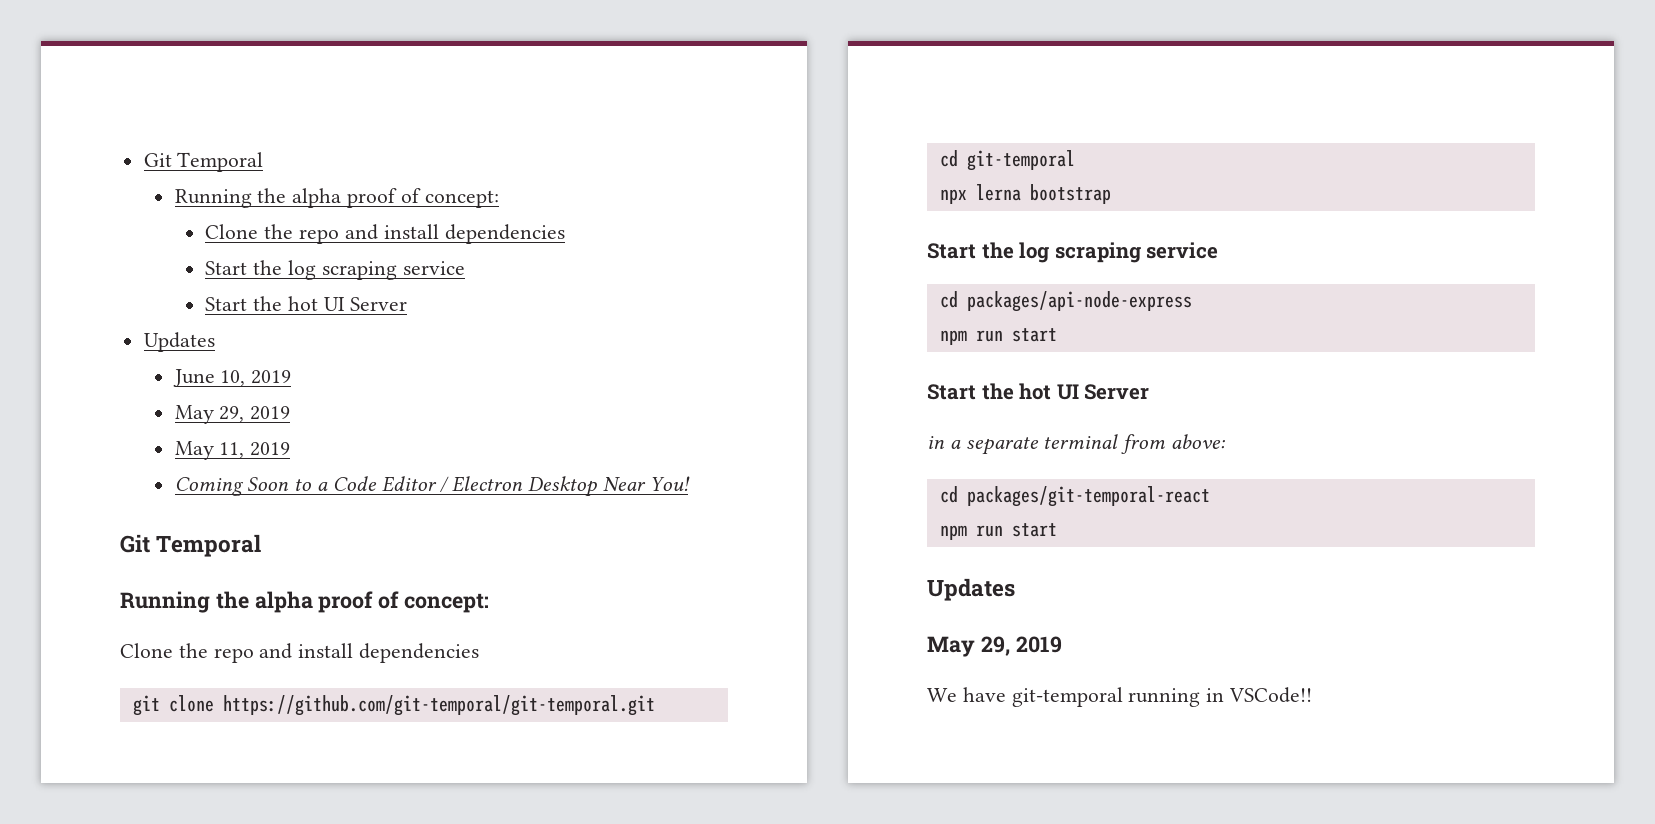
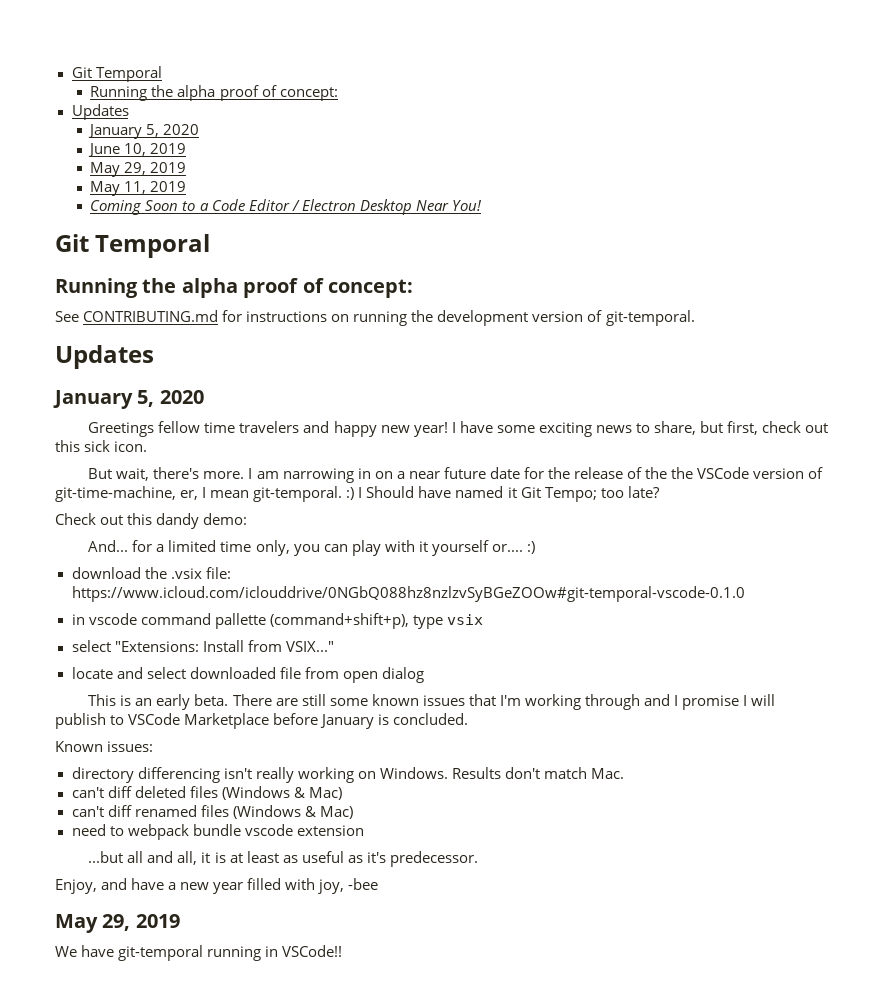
[143,152,264,172] [174,188,499,208] [205,224,565,244] [205,260,465,280] [205,296,407,311] [143,332,215,352] Git Temporal // Running the alpha proof of concept: // Clone the repo and install dependencies // Start the log scraping service // Start the hot UI Server // Updates -> [71,66,162,82] [90,85,338,101] [71,104,129,120] [88,124,200,139] Git Temporal // Running the alpha proof of concept: // Updates // January 5, 2020
[120,643,480,663] [132,695,655,716] [939,150,1075,171] [939,184,1111,204] [927,242,1219,263] [939,291,1192,312] [939,328,1057,345] [927,383,1150,400] [927,434,1227,455] [939,486,1210,507] [939,523,1057,540] [927,578,1015,601] Clone the repo and install dependencies // git clone https://github.com/git-temporal/git-temporal.git // cd git-temporal // npx lerna bootstrap // Start the log scraping service // cd packages/api-node-express // npm run start // Start the hot UI Server // in a separate terminal from above: // cd packages/git-temporal-react // npm run start // Updates -> [55,310,695,326] [55,345,154,369] [53,390,204,409] [88,421,829,437] [55,440,148,452] [88,467,824,483] [55,486,660,502] [55,513,248,529] [88,540,535,556] [71,567,231,579] [71,586,745,602] [71,613,483,629] [71,640,334,652] [71,667,424,683] [88,694,776,710] [55,713,469,729] [55,741,154,752] [71,767,624,783] [71,786,342,800] [71,805,353,819] [71,824,364,840] [88,851,478,867] [55,878,379,894] See CONTRIBUTING.md for instructions on running the development version of git-temporal. // Updates // January 5, 2020 // Greetings fellow time travelers and happy new year! I have some exciting news to share, but first, check out this sick icon. // But wait, there's more. I am narrowing in on a near future date for the release of the the VSCode version of git-time-machine, er, I mean git-temporal. :) I Should have named it Git Tempo; too late? // Check out this dandy demo: // And... for a limited time only, you can play with it yourself or.... :) // download the .vsix file: https://www.icloud.com/iclouddrive/0NGbQ088hz8nzlzvSyBGeZOOw#git-temporal-vscode-0.1.0 // in vscode command pallette (command+shift+p), type vsix // select "Extensions: Install from VSIX..." // locate and select downloaded file from open dialog // This is an early beta. There are still some known issues that I'm working through and I promise I will publish to VSCode Marketplace before January is concluded. // Known issues: // directory differencing isn't really working on Windows. Results don't match Mac. // can't diff deleted files (Windows & Mac) // can't diff renamed files (Windows & Mac) // need to webpack bundle vscode extension // ...but all and all, it is at least as useful as it's predecessor. // Enjoy, and have a new year filled with joy, -bee

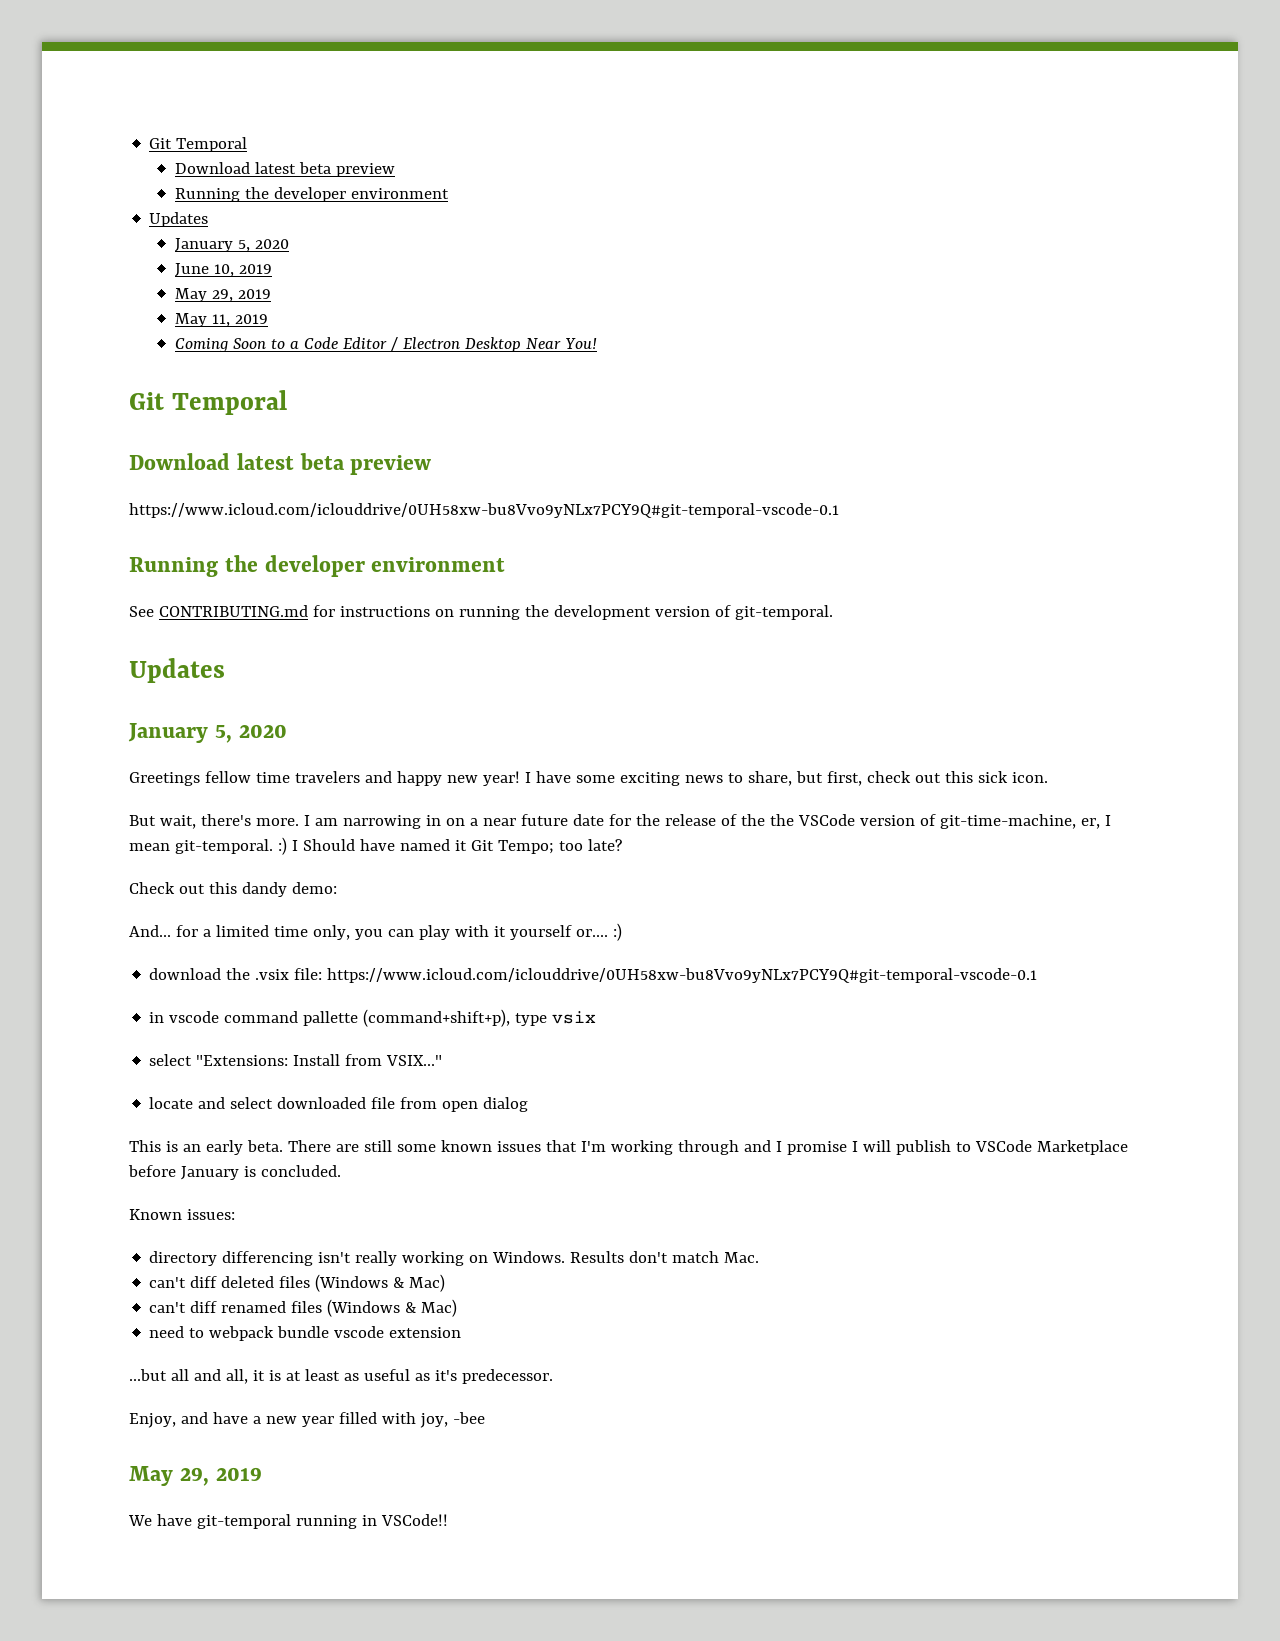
[71,66,162,82] [90,85,338,101] Git Temporal // Running the alpha proof of concept: -> [149,137,248,152] [174,162,395,177] [174,187,449,202] Git Temporal // Download latest beta preview // Running the developer environment
[55,278,413,298] Running the alpha proof of concept: -> [129,453,432,475] [129,503,839,518] [129,555,506,577] Download latest beta preview // https://www.icloud.com/iclouddrive/0UH58xw-bu8Vvo9yNLx7PCY9Q#git-temporal-vscode-0.1 // Running the developer environment
[71,586,745,602] https://www.icloud.com/iclouddrive/0NGbQ088hz8nzlzvSyBGeZOOw#git-temporal-vscode-0.1.0 -> [327,968,1038,983] https://www.icloud.com/iclouddrive/0UH58xw-bu8Vvo9yNLx7PCY9Q#git-temporal-vscode-0.1

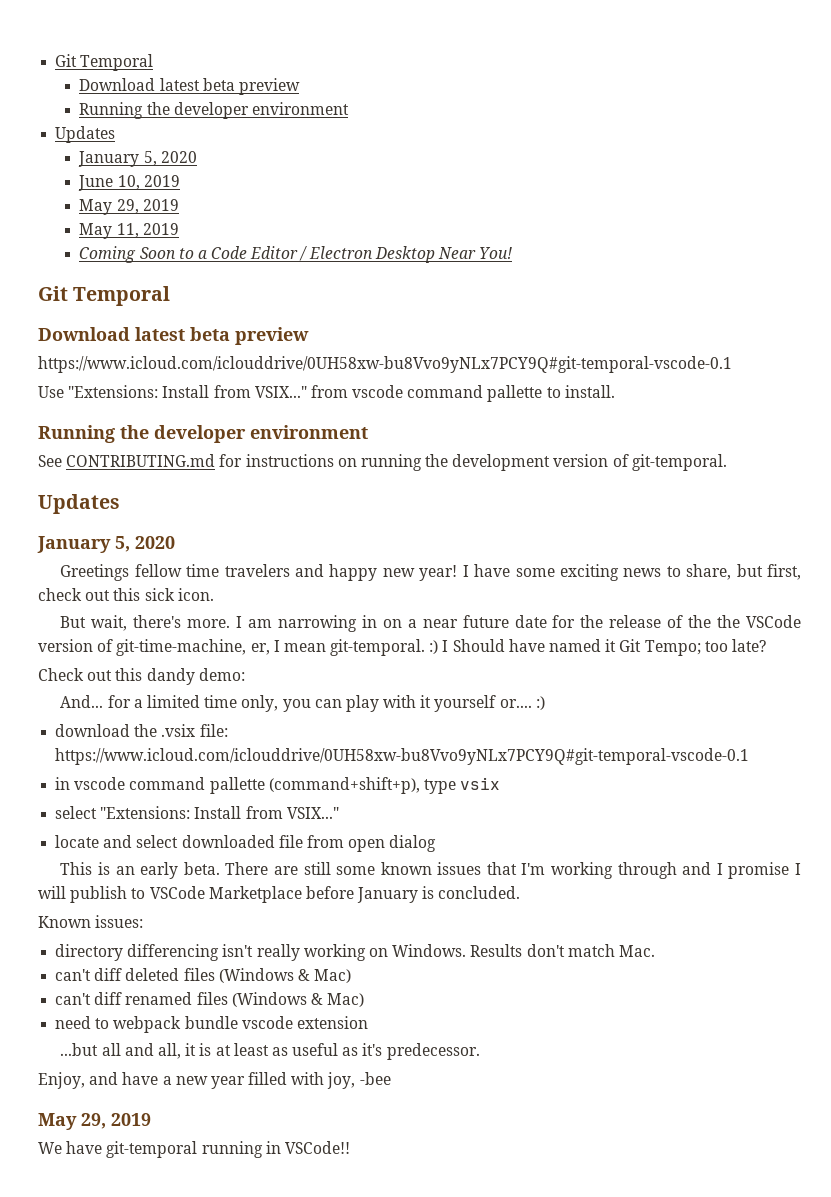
(839, 510) none -> [38,385,615,402] // Use "Extensions: Install from VSIX..." from vscode command pallette to install.

